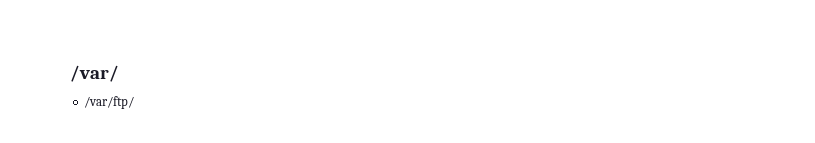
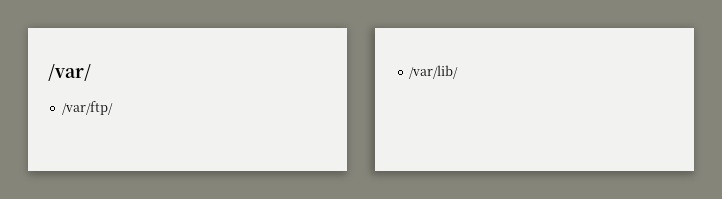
(135, 102) none -> [408,65,458,79] // /var/lib/

